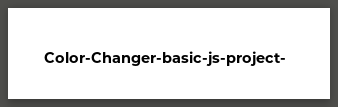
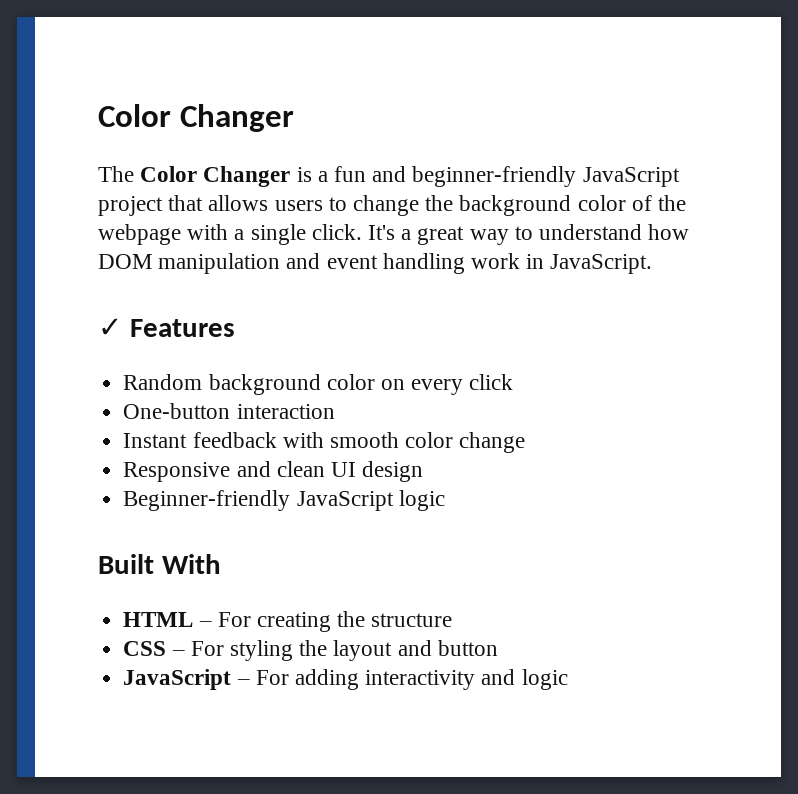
[44,51,286,66] Color-Changer-basic-js-project- -> [98,104,294,132] [98,166,680,187] [98,195,687,216] [98,224,690,245] [98,253,653,274] [98,318,235,337] [123,374,514,395] [123,403,335,419] [123,432,526,453] [123,461,424,482] [123,490,445,511] [98,554,221,574] [123,611,453,632] [123,640,498,661] [123,669,568,690] Color Changer // The Color Changer is a fun and beginner-friendly JavaScript project that allows users to change the background color of the webpage with a single click. It's a great way to understand how DOM manipulation and event handling work in JavaScript. // ✓ Features // Random background color on every click // One-button interaction // Instant feedback with smooth color change // Responsive and clean UI design // Beginner-friendly JavaScript logic // Built With // HTML – For creating the structure // CSS – For styling the layout and button // JavaScript – For adding interactivity and logic

